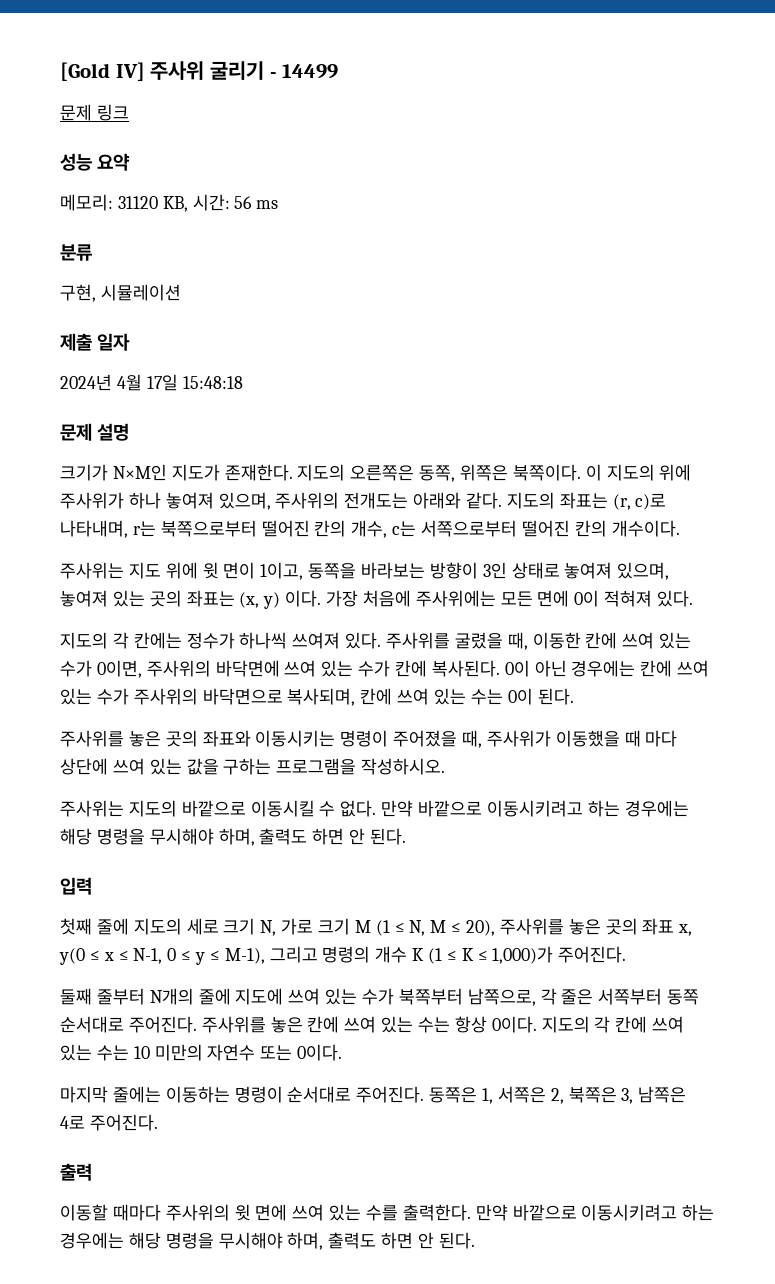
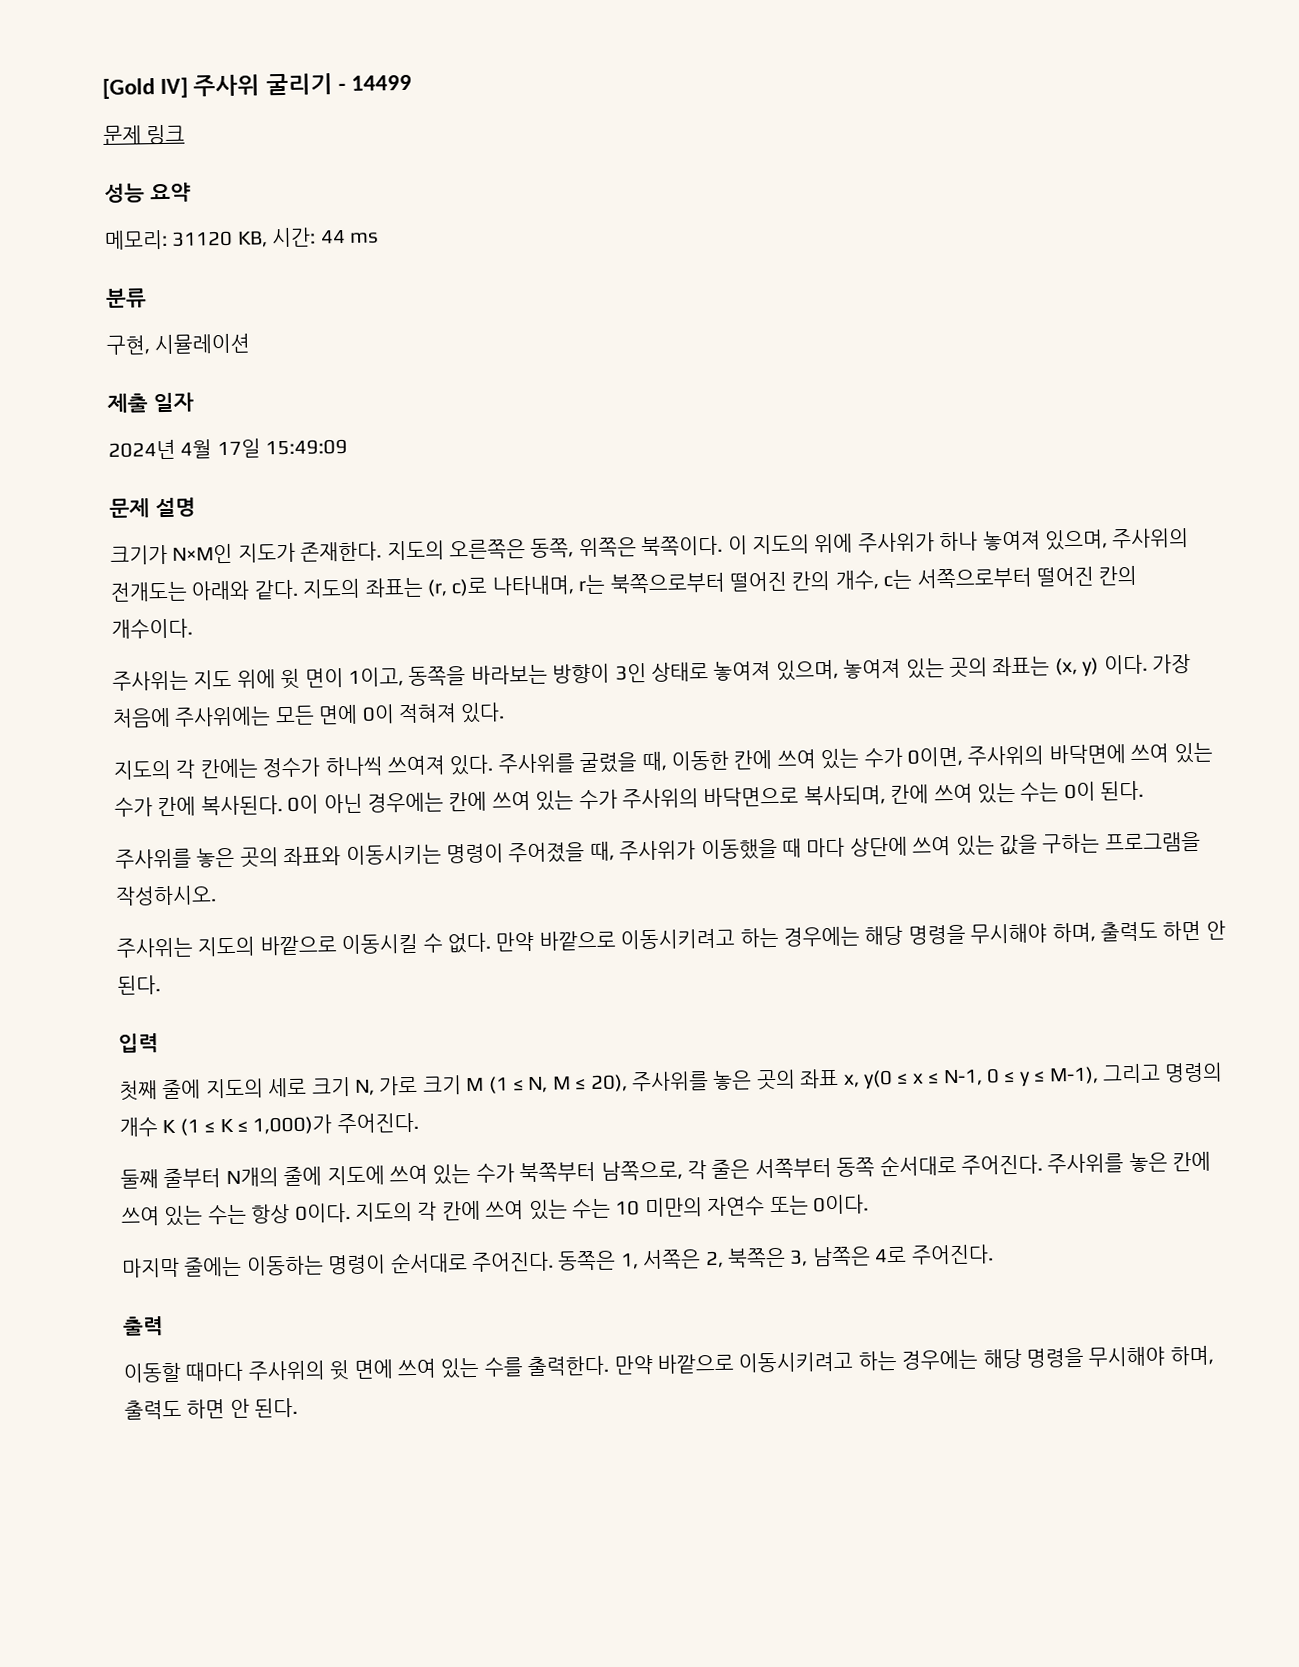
[234,196,253,209] 56 -> [319,229,346,244] 44
[182,376,243,389] 15:48:18 -> [265,438,349,456] 15:49:09

